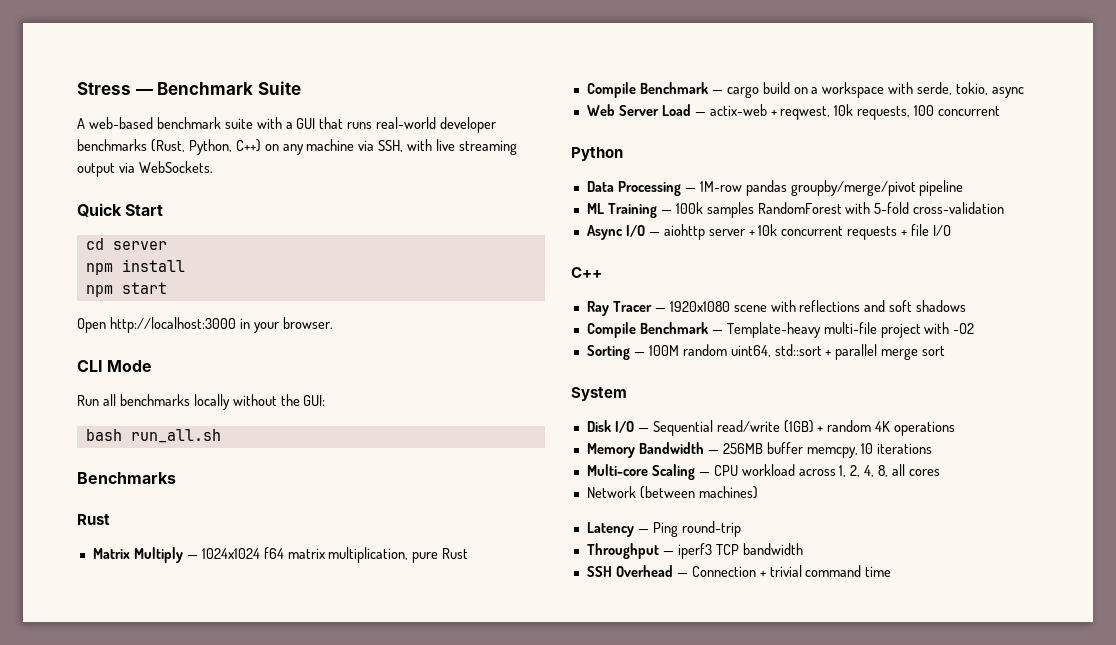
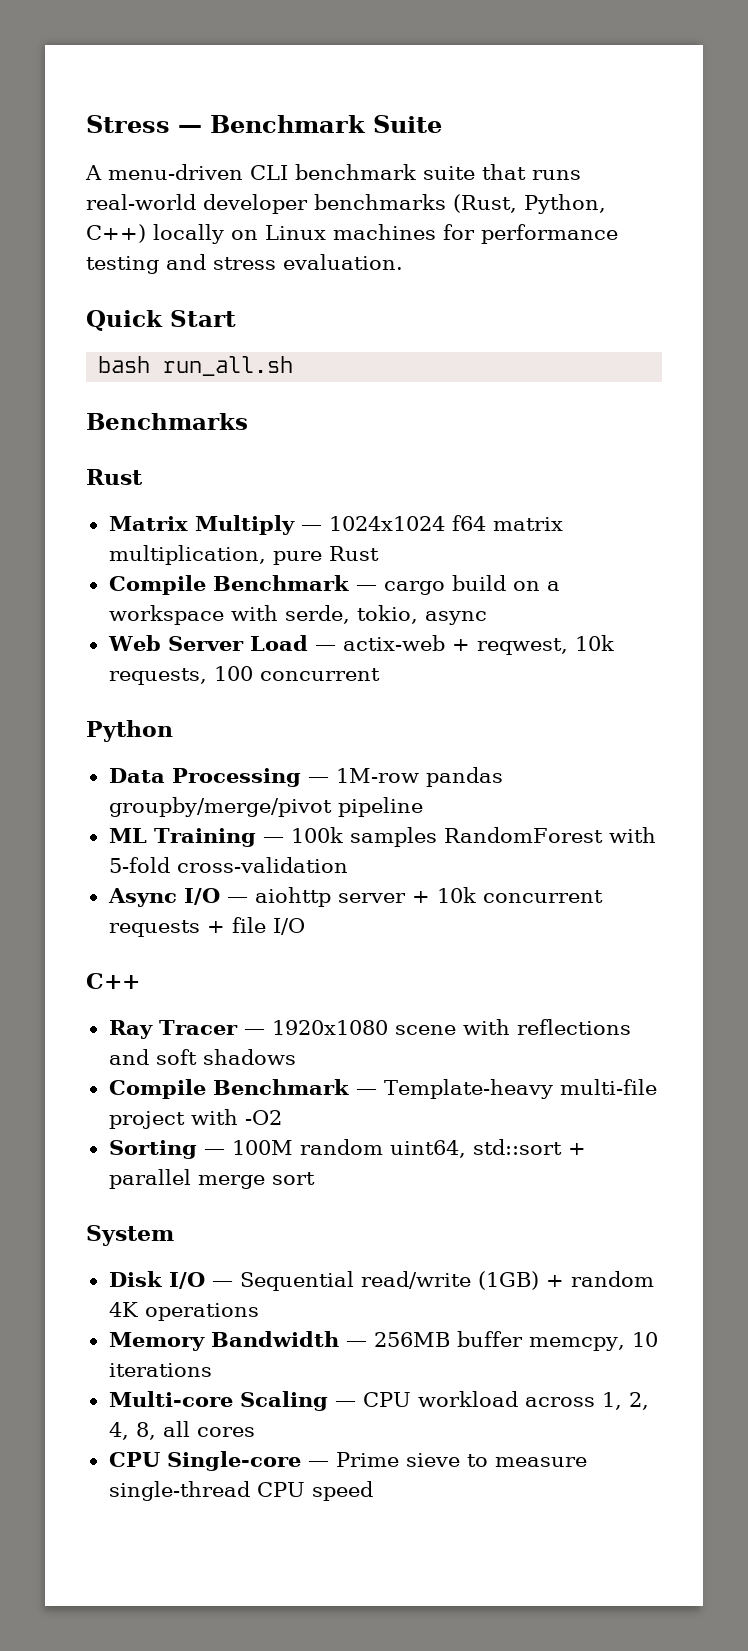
[88,117,316,129] web-based benchmark suite with a GUI -> [108,164,475,180] menu-driven CLI benchmark suite
[264,139,518,155] [77,161,213,177] [77,203,164,217] [85,238,167,250] [85,259,185,275] [85,282,167,297] [77,317,333,333] [77,360,153,372] [77,394,326,410] on any machine via SSH, with live streaming output via WebSockets. // Quick Start // cd server // npm install // npm start // Open http://localhost:3000 in your browser. // CLI Mode // Run all benchmarks locally without the GUI: -> [153,224,618,244] [86,254,403,274] [86,310,236,331] locally on Linux machines for performance testing and stress evaluation. // Quick Start
[586,486,758,499] [586,521,741,537] [586,543,803,559] [586,565,892,577] Network (between machines) // Latency — Ping round-trip // Throughput — iperf3 TCP bandwidth // SSH Overhead — Connection + trivial command time -> [108,1451,587,1471] [108,1481,373,1501] CPU Single-core — Prime sieve to measure single-thread CPU speed

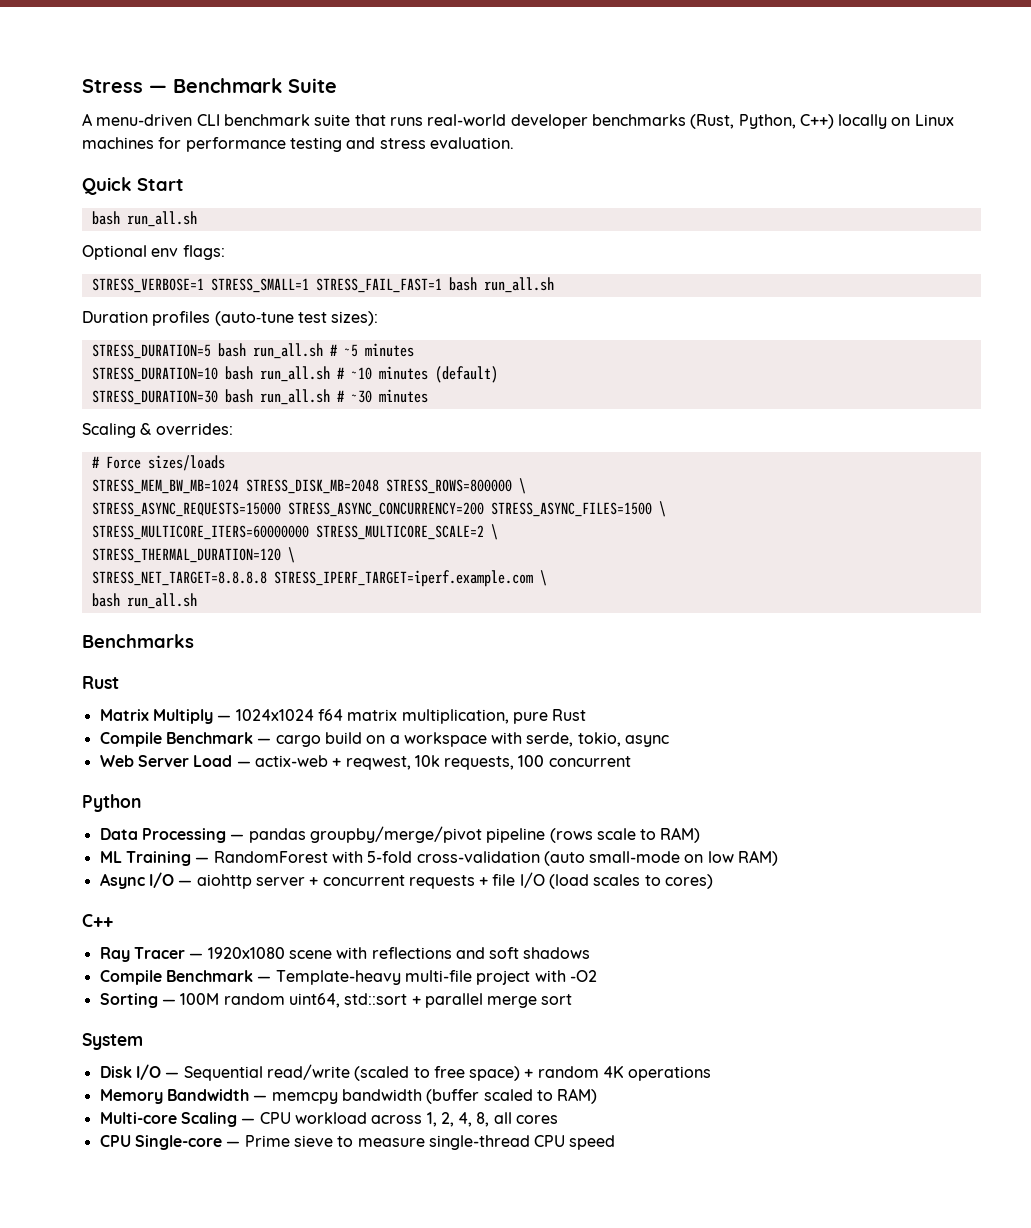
(294, 366) none -> [82,245,225,260] [91,277,554,293] [82,311,379,326] [91,343,414,359] [91,366,498,383] [91,389,428,405] [82,423,233,438] [91,455,225,471] [91,478,526,494] [91,501,666,517] [91,524,498,540] [91,547,295,563] [91,570,547,587] [91,593,197,609] // Optional env flags: // STRESS_VERBOSE=1 STRESS_SMALL=1 STRESS_FAIL_FAST=1 bash run_all.sh // Duration profiles (auto‑tune test sizes): // STRESS_DURATION=5 bash run_all.sh # ~5 minutes // STRESS_DURATION=10 bash run_all.sh # ~10 minutes (default) // STRESS_DURATION=30 bash run_all.sh # ~30 minutes // Scaling & overrides: // # Force sizes/loads // STRESS_MEM_BW_MB=1024 STRESS_DISK_MB=2048 STRESS_ROWS=800000 \ // STRESS_ASYNC_REQUESTS=15000 STRESS_ASYNC_CONCURRENCY=200 STRESS_ASYNC_FILES=1500 \ // STRESS_MULTICORE_ITERS=60000000 STRESS_MULTICORE_SCALE=2 \ // STRESS_THERMAL_DURATION=120 \ // STRESS_NET_TARGET=8.8.8.8 STRESS_IPERF_TARGET=iperf.example.com \ // bash run_all.sh
[335,768,419,783] 1M-row -> (245, 837) none
(423, 807) none -> [549,827,701,843] (rows scale to RAM)
[290,827,437,847] 100k samples -> (210, 860) none
(348, 865) none -> [543,850,779,866] (auto small-mode on low RAM)
[436,887,476,903] 10k -> (319, 881) none
(305, 926) none -> [549,874,714,889] (load scales to cores)
[477,1271,539,1290] (1GB) -> [354,1066,521,1081] (scaled to free space)
[373,1331,658,1351] [108,1363,212,1377] 256MB buffer memcpy, 10 iterations -> [271,1088,598,1104] memcpy bandwidth (buffer scaled to RAM)

